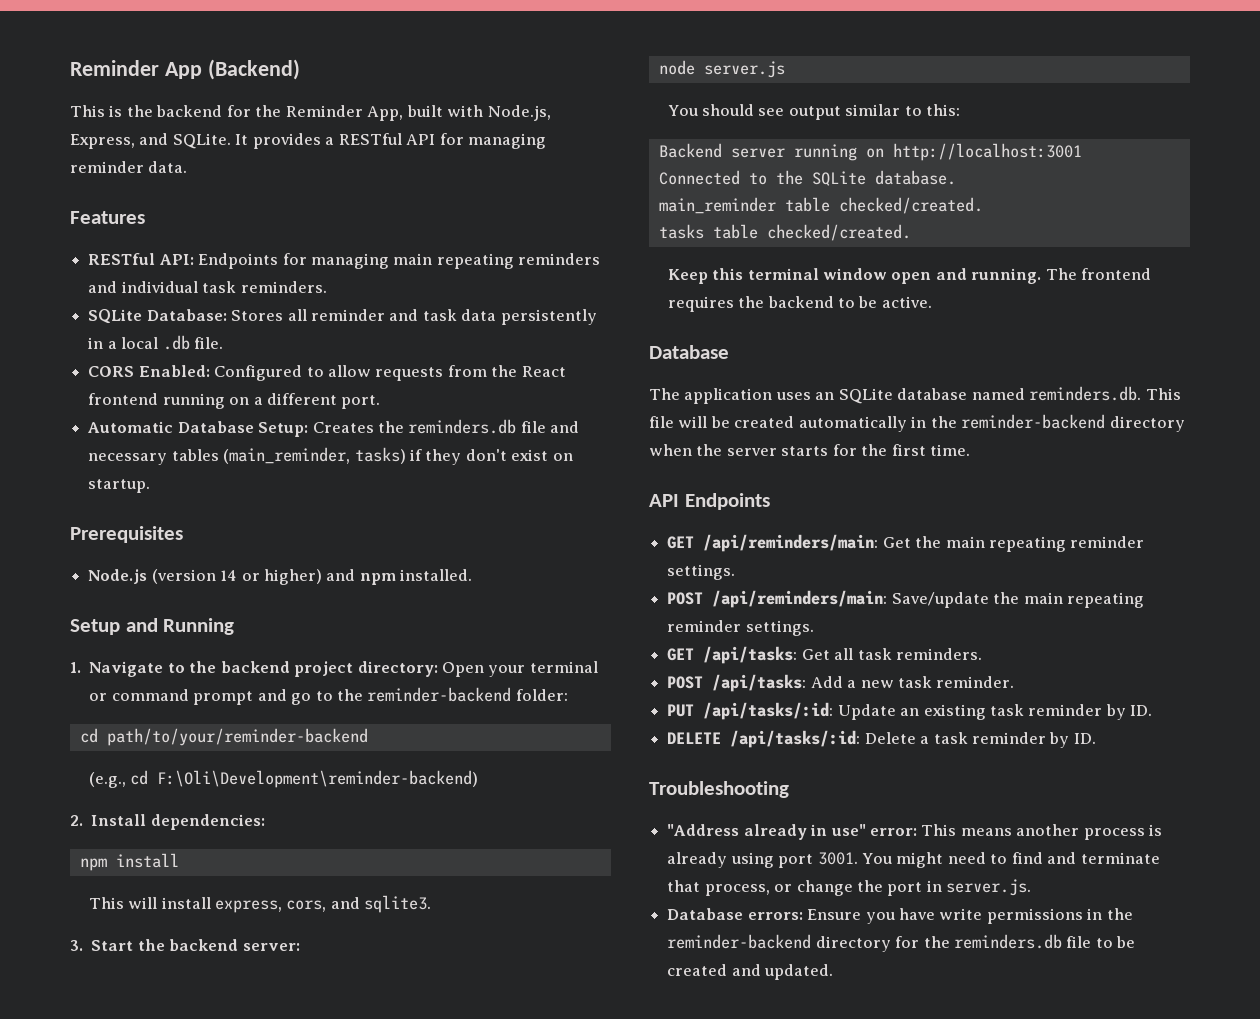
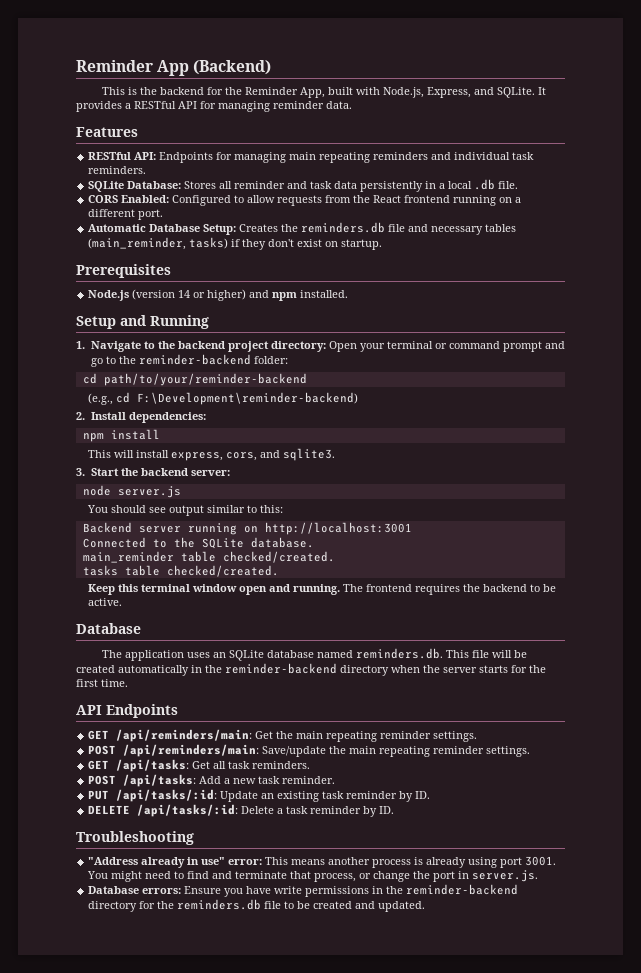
[157,770,479,788] F:\Oli\Development\reminder-backend) -> [137,392,359,405] F:\Development\reminder-backend)

